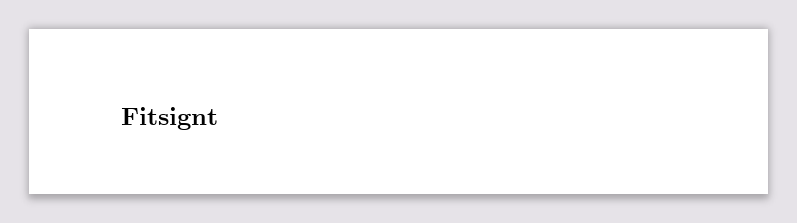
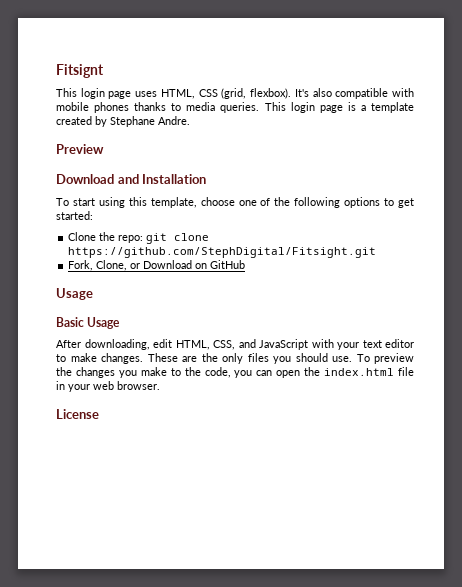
(218, 118) none -> [56,88,415,99] [56,102,414,113] [56,116,190,127] [56,144,104,154] [56,174,207,184] [56,197,415,208] [56,211,93,220] [68,232,210,244] [68,247,377,258] [68,260,246,271] [56,288,93,300] [56,317,121,329] [56,339,414,350] [56,353,414,364] [56,367,414,378] [56,381,160,392] [56,409,99,419] // This login page uses HTML, CSS (grid, flexbox). It's also compatible with mobile phones thanks to media queries. This login page is a template created by Stephane Andre. // Preview // Download and Installation // To start using this template, choose one of the following options to get started: // Clone the repo: git clone https://github.com/StephDigital/Fitsight.git // Fork, Clone, or Download on GitHub // Usage // Basic Usage // After downloading, edit HTML, CSS, and JavaScript with your text editor to make changes. These are the only files you should use. To preview the changes you make to the code, you can open the index.html file in your web browser. // License

